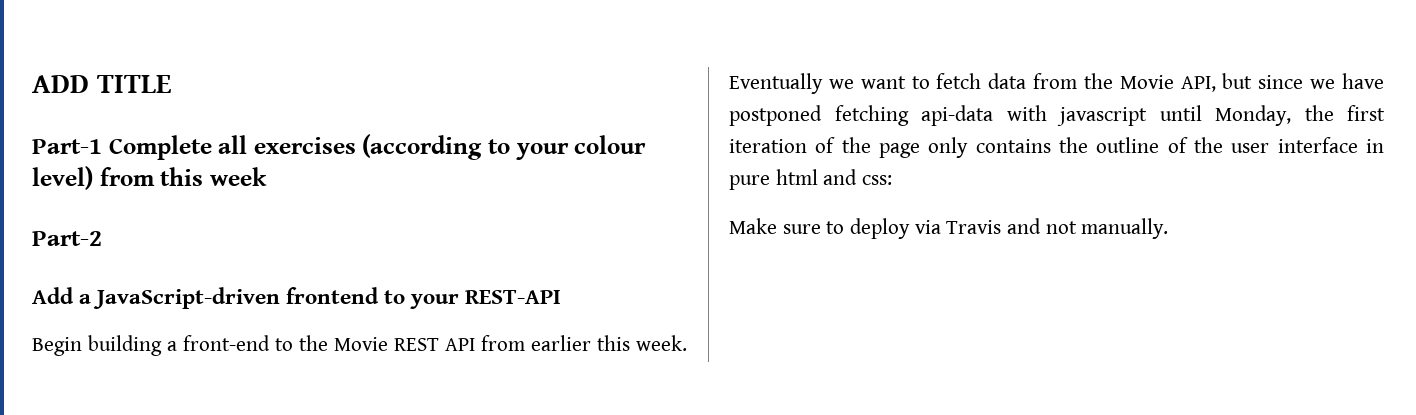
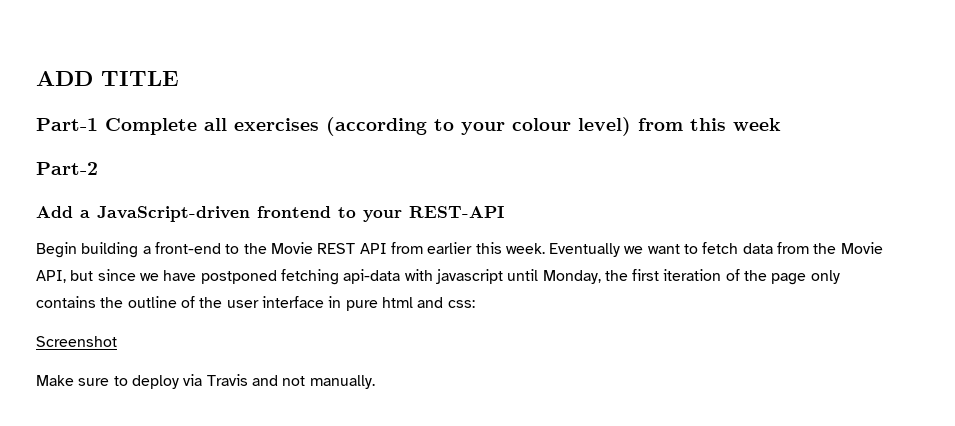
(893, 180) none -> [36,336,117,347] // Screenshot

